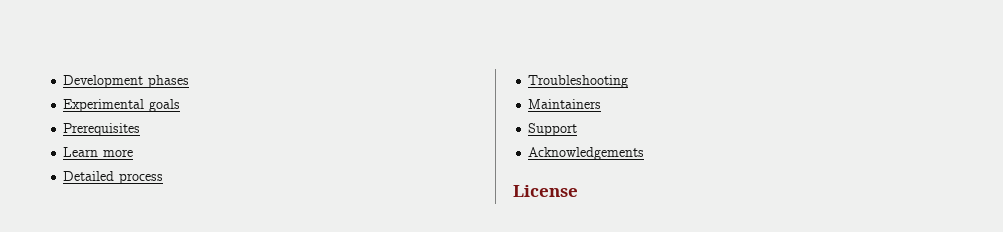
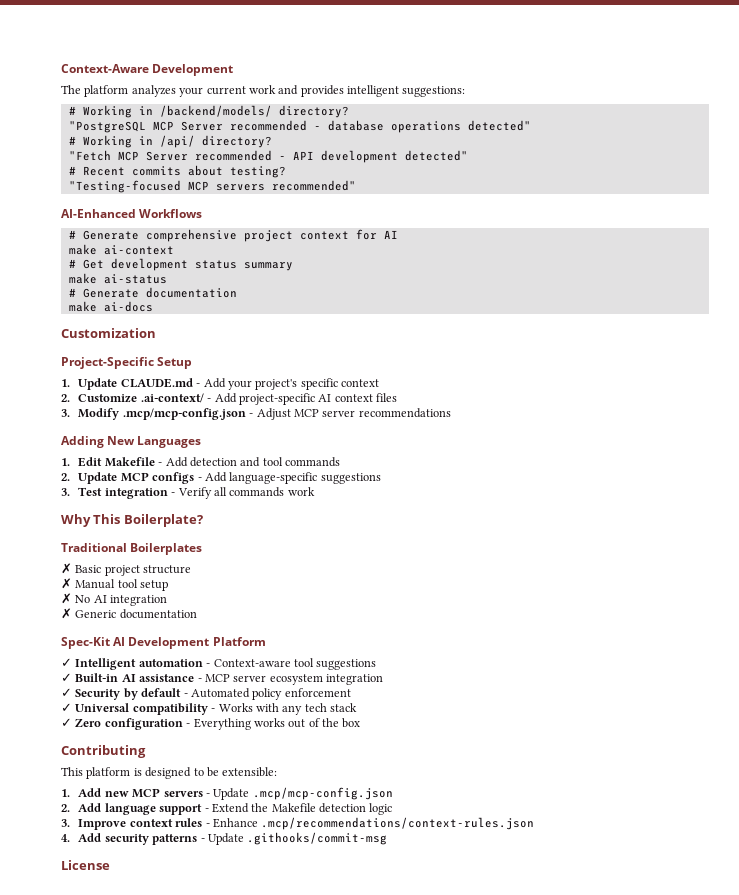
[63,75,190,88] [63,99,181,112] [63,123,141,136] [63,147,134,157] [63,171,164,184] [528,75,629,88] [528,99,602,109] [528,123,578,136] [528,147,645,160] Development phases // Experimental goals // Prerequisites // Learn more // Detailed process // Troubleshooting // Maintainers // Support // Acknowledgements -> [61,64,234,76] [61,85,466,97] [68,105,349,118] [68,120,531,133] [68,135,272,148] [68,150,468,163] [68,165,286,178] [68,180,356,193] [61,209,203,218] [68,229,398,242] [68,244,174,255] [68,258,293,271] [68,273,167,284] [68,287,237,298] [68,301,153,312] [61,328,156,338] [61,357,193,369] [61,378,380,390] [61,393,398,405] [61,408,451,420] [61,436,202,448] [61,457,341,467] [61,472,381,484] [61,487,315,499] [61,514,203,527] [61,543,203,555] [61,563,192,576] [61,578,169,591] [61,593,168,606] [61,608,197,619] [61,637,266,649] [61,658,377,670] [61,673,383,685] [61,688,351,700] [61,703,357,715] [61,718,361,730] [61,745,146,758] [61,767,278,779] [61,787,393,800] [61,803,393,815] [61,817,535,830] [61,832,388,845] Context-Aware Development // The platform analyzes your current work and provides intelligent suggestions: // # Working in /backend/models/ directory? // "PostgreSQL MCP Server recommended - database operations detected" // # Working in /api/ directory? // "Fetch MCP Server recommended - API development detected" // # Recent commits about testing? // "Testing-focused MCP servers recommended" // AI-Enhanced Workflows // # Generate comprehensive project context for AI // make ai-context // # Get development status summary // make ai-status // # Generate documentation // make ai-docs // Customization // Project-Specific Setup // 1. Update CLAUDE.md - Add your project's specific context // 2. Customize .ai-context/ - Add project-specific AI context files // 3. Modify .mcp/mcp-config.json - Adjust MCP server recommendations // Adding New Languages // 1. Edit Makefile - Add detection and tool commands // 2. Update MCP configs - Add language-specific suggestions // 3. Test integration - Verify all commands work // Why This Boilerplate? // Traditional Boilerplates // ✗ Basic project structure // ✗ Manual tool setup // ✗ No AI integration // ✗ Generic documentation // Spec-Kit AI Development Platform // ✓ Intelligent automation - Context-aware tool suggestions // ✓ Built-in AI assistance - MCP server ecosystem integration // ✓ Security by default - Automated policy enforcement // ✓ Universal compatibility - Works with any tech stack // ✓ Zero configuration - Everything works out of the box // Contributing // This platform is designed to be extensible: // 1. Add new MCP servers - Update .mcp/mcp-config.json // 2. Add language support - Extend the Makefile detection logic // 3. Improve context rules - Enhance .mcp/recommendations/context-rules.json // 4. Add security patterns - Update .githooks/commit-msg

